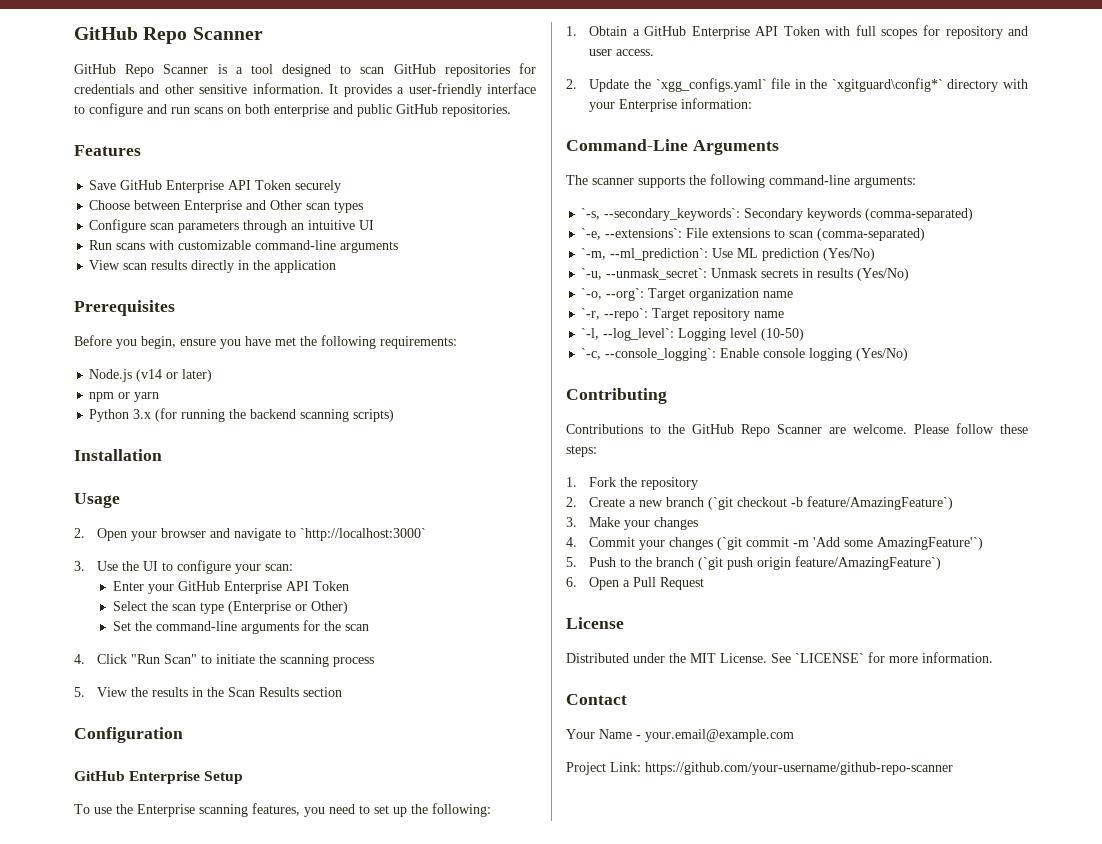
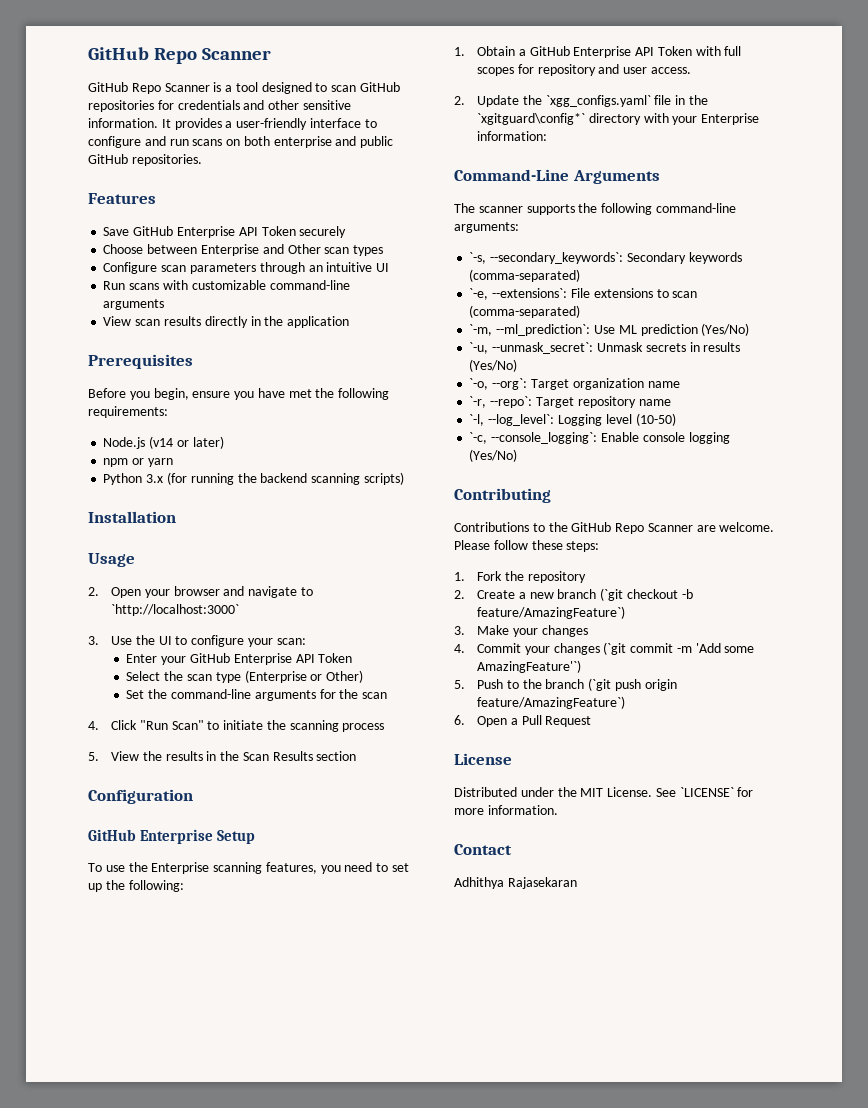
[566,729,794,742] [566,762,953,775] Your Name - your.email@example.com // Project Link: https://github.com/your-username/github-repo-scanner -> [454,877,577,889] Adhithya Rajasekaran

